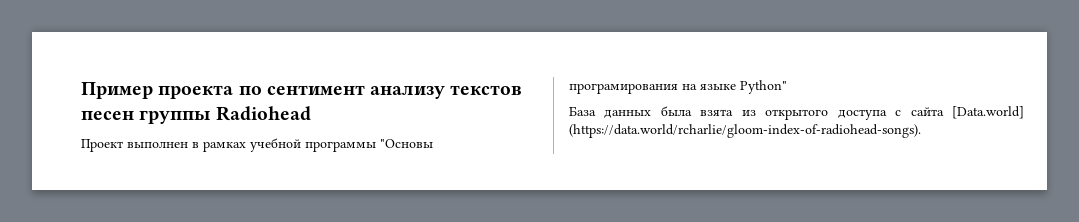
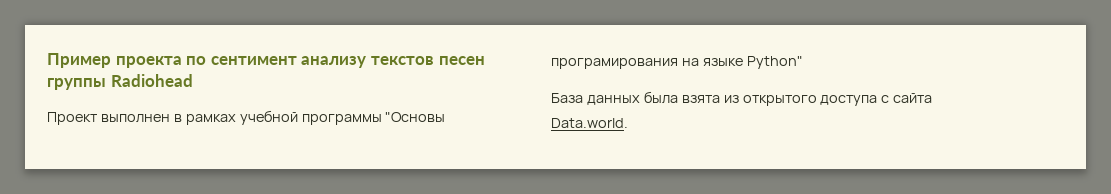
[952,106,1024,119] [569,124,921,138] [Data.world] (https://data.world/rcharlie/gloom-index-of-radiohead-songs). -> [551,118,628,128] Data.world.

